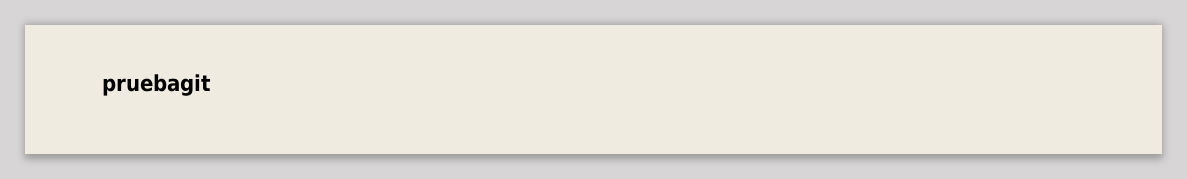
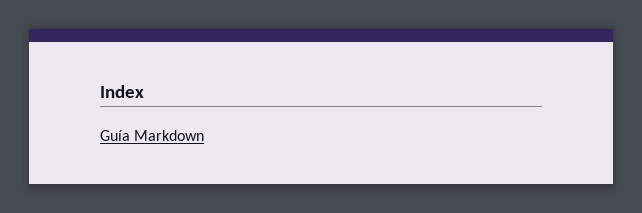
[102,74,211,96] pruebagit -> [100,85,144,98] [100,130,205,141] Index // Guía Markdown

